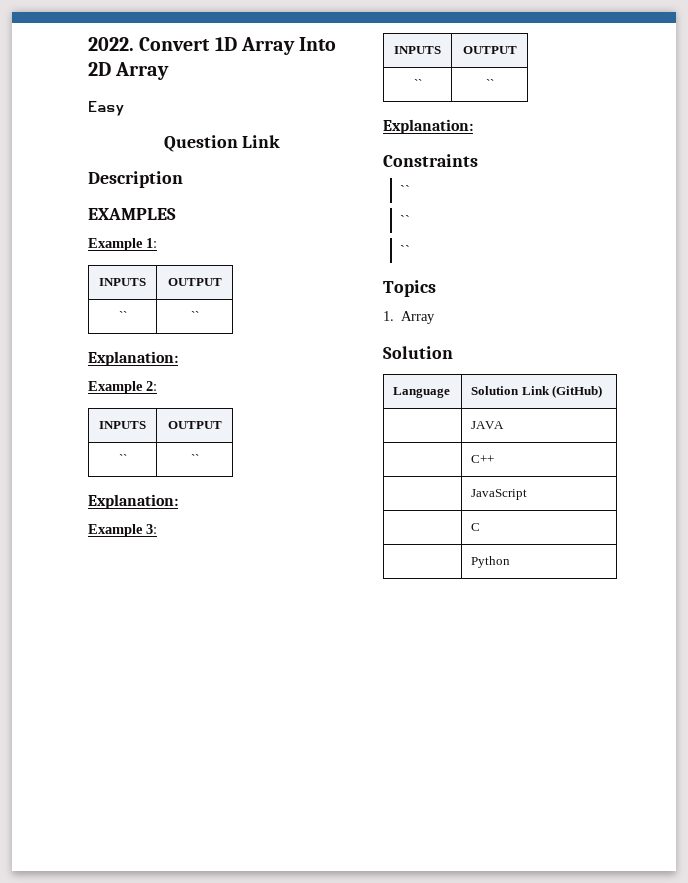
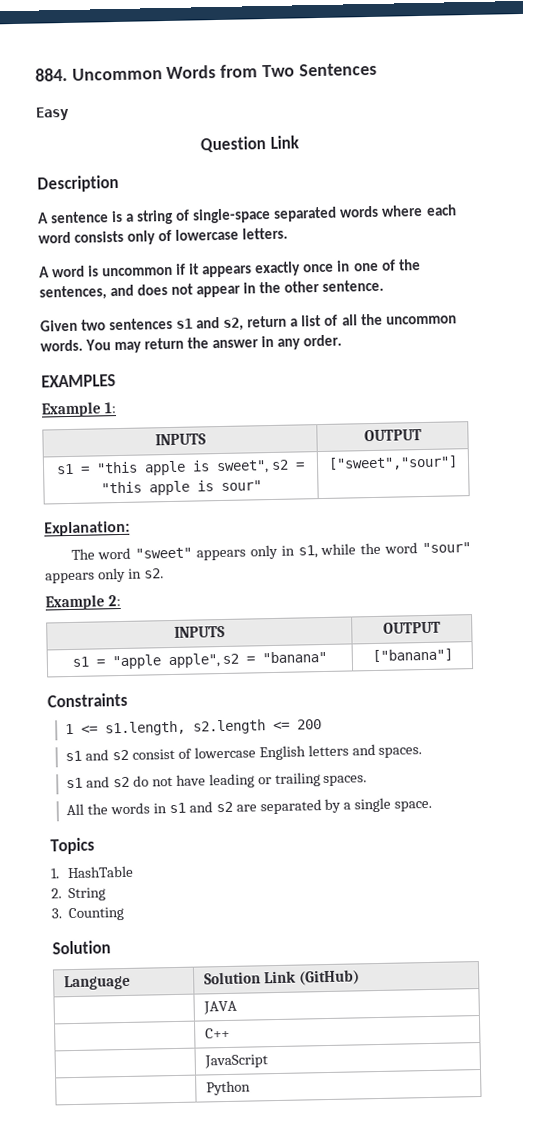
[88,37,337,55] [88,62,170,80] [88,101,124,116] [163,135,281,152] [88,171,183,188] 2022. Convert 1D Array Into 2D Array // Easy // Question Link // Description -> [35,62,377,82] [35,106,70,121] [200,135,300,153] [37,174,119,193] [37,204,457,225] [38,227,289,245] [39,259,421,278] [39,279,385,301] [40,313,457,332] [40,334,343,354] 884. Uncommon Words from Two Sentences // Easy // Question Link // Description // A sentence is a string of single-space separated words where each word consists only of lowercase letters. // A word is uncommon if it appears exactly once in one of the sentences, and does not appear in the other sentence. // Given two sentences s1 and s2, return a list of all the uncommon words. You may return the answer in any order.
[118,311,127,320] [190,311,199,320] [88,351,178,366] [88,381,157,394] [99,421,146,429] [167,421,222,429] [118,454,127,463] [190,454,199,463] [88,494,178,509] [88,524,157,537] [394,46,441,54] [462,46,517,54] [413,79,422,88] [485,79,494,88] [383,119,473,134] [383,154,478,167] [399,185,410,195] [399,215,410,225] [399,245,410,255] [383,280,436,297] [383,311,436,324] `` | `` // Explanation: // Example 2: // INPUTS | OUTPUT // `` | `` // Explanation: // Example 3: // INPUTS | OUTPUT // `` | `` // Explanation: // Constraints // `` // `` // `` // Topics // 1. Array -> [56,459,305,476] [100,480,262,496] [328,455,458,471] [44,520,130,537] [70,542,471,561] [45,567,164,584] [45,594,121,611] [174,625,225,638] [383,621,441,634] [71,650,328,670] [371,648,453,663] [47,692,128,708] [65,719,323,737] [65,744,423,762] [66,772,368,789] [66,797,433,816] [50,837,95,855] [50,865,135,879] [51,887,107,902] [51,906,125,922] s1 = "this apple is sweet", s2 = "this apple is sour" | ["sweet","sour"] // Explanation: // The word "sweet" appears only in s1, while the word "sour" appears only in s2. // Example 2: // INPUTS | OUTPUT // s1 = "apple apple", s2 = "banana" | ["banana"] // Constraints // 1 <= s1.length, s2.length <= 200 // s1 and s2 consist of lowercase English letters and spaces. // s1 and s2 do not have leading or trailing spaces. // All the words in s1 and s2 are separated by a single space. // Topics // 1. HashTable // 2. String // 3. Counting
[471,523,481,531] // | C -> (268, 1061) none

